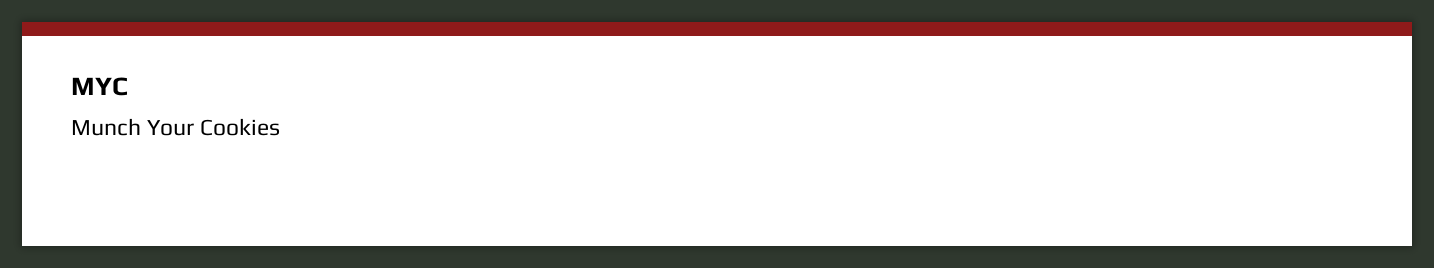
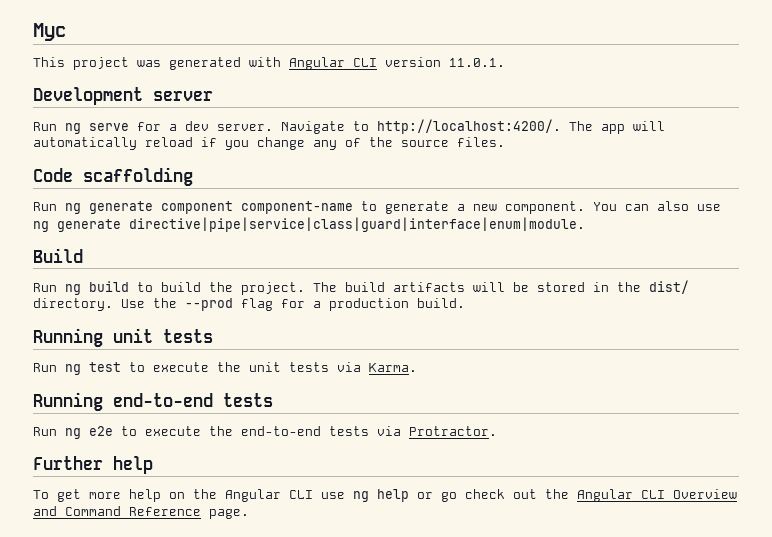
[71,77,128,96] [71,118,281,136] MYC // Munch Your Cookies -> [33,23,66,41] [33,57,505,70] [33,87,213,105] [33,119,665,134] [33,137,505,150] [33,167,193,186] [33,201,721,214] [33,217,585,232] [33,248,83,263] [33,280,689,295] [33,298,465,311] [33,328,213,347] [33,362,417,375] [33,392,273,411] [33,426,497,439] [33,456,153,474] [33,489,737,502] [33,506,249,519] Myc // This project was generated with Angular CLI version 11.0.1. // Development server // Run ng serve for a dev server. Navigate to http://localhost:4200/. The app will automatically reload if you change any of the source files. // Code scaffolding // Run ng generate component component-name to generate a new component. You can also use ng generate directive|pipe|service|class|guard|interface|enum|module. // Build // Run ng build to build the project. The build artifacts will be stored in the dist/ directory. Use the --prod flag for a production build. // Running unit tests // Run ng test to execute the unit tests via Karma. // Running end-to-end tests // Run ng e2e to execute the end-to-end tests via Protractor. // Further help // To get more help on the Angular CLI use ng help or go check out the Angular CLI Overview and Command Reference page.

